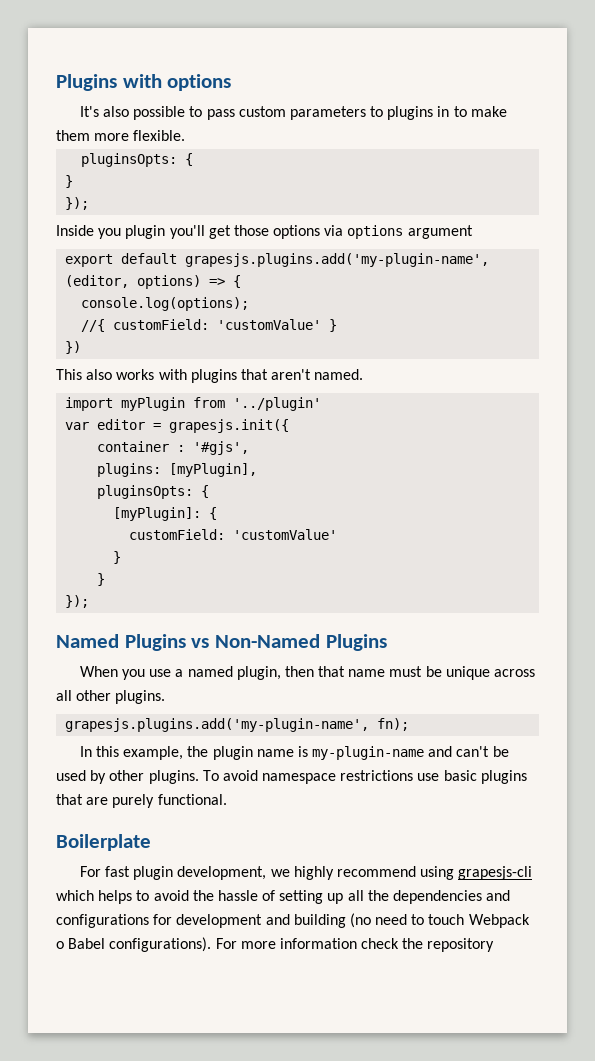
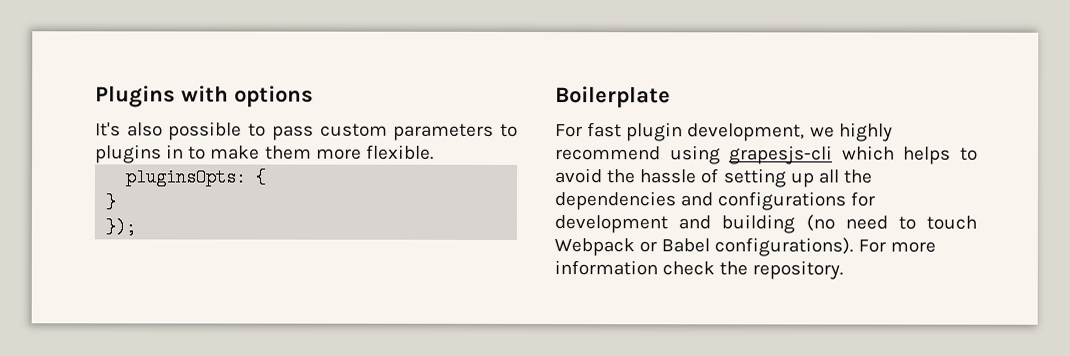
[56,225,473,239] [65,253,490,267] [65,275,242,289] [81,297,250,311] [81,319,338,332] [65,341,82,354] [56,369,364,383] [65,397,322,411] [65,419,290,433] [97,441,250,455] [97,463,258,477] [97,485,210,499] [113,507,218,521] [129,529,338,540] [113,551,122,564] [97,573,106,586] [65,595,90,608] [56,634,387,651] [79,666,536,680] [56,690,166,704] [65,718,410,732] [79,746,509,760] [56,770,527,784] [56,794,227,808] // Inside you plugin you'll get those options via options argument // export default grapesjs.plugins.add('my-plugin-name', (editor, options) => { // console.log(options); // //{ customField: 'customValue' } // }) // This also works with plugins that aren't named. // import myPlugin from '../plugin' // var editor = grapesjs.init({ // container : '#gjs', // plugins: [myPlugin], // pluginsOpts: { // [myPlugin]: { // customField: 'customValue' // } // } // }); // Named Plugins vs Non-Named Plugins // When you use a named plugin, then that name must be unique across all other plugins. // grapesjs.plugins.add('my-plugin-name', fn); // In this example, the plugin name is my-plugin-name and can't be used by other plugins. To avoid namespace restrictions use basic plugins that are purely functional. -> (137, 227) none
[56,941,64,949] o -> [639,241,658,253] or
[427,938,495,952] repository -> [752,260,844,280] repository.

